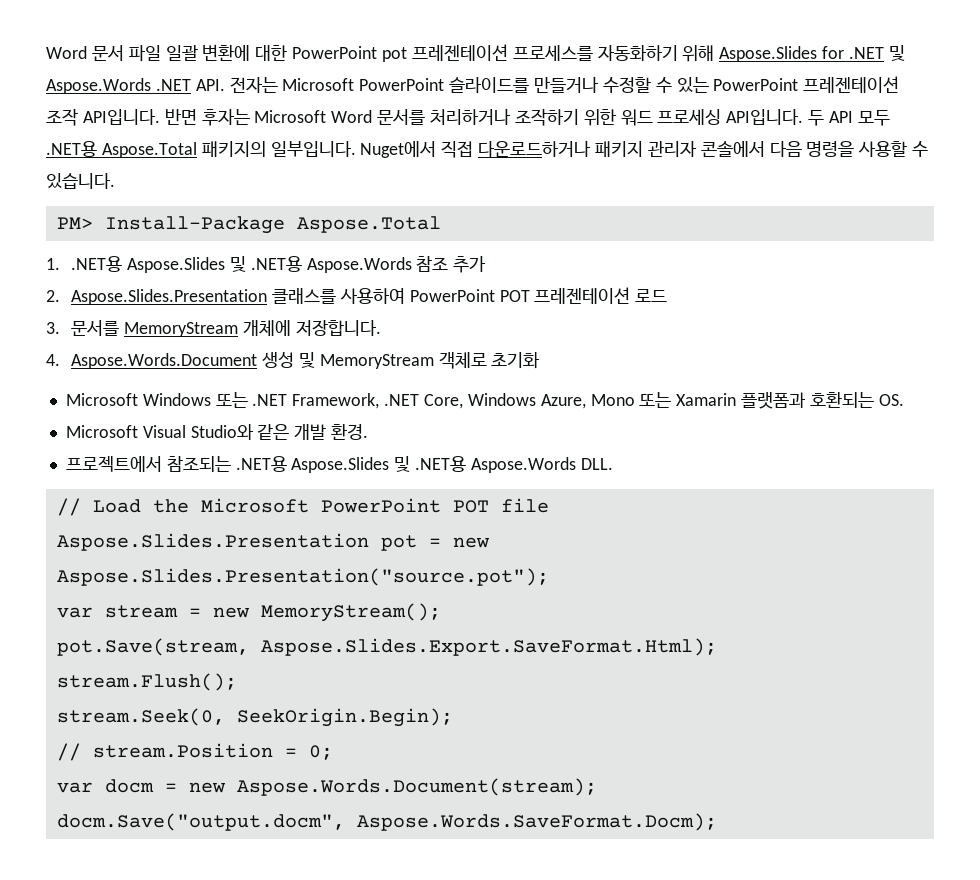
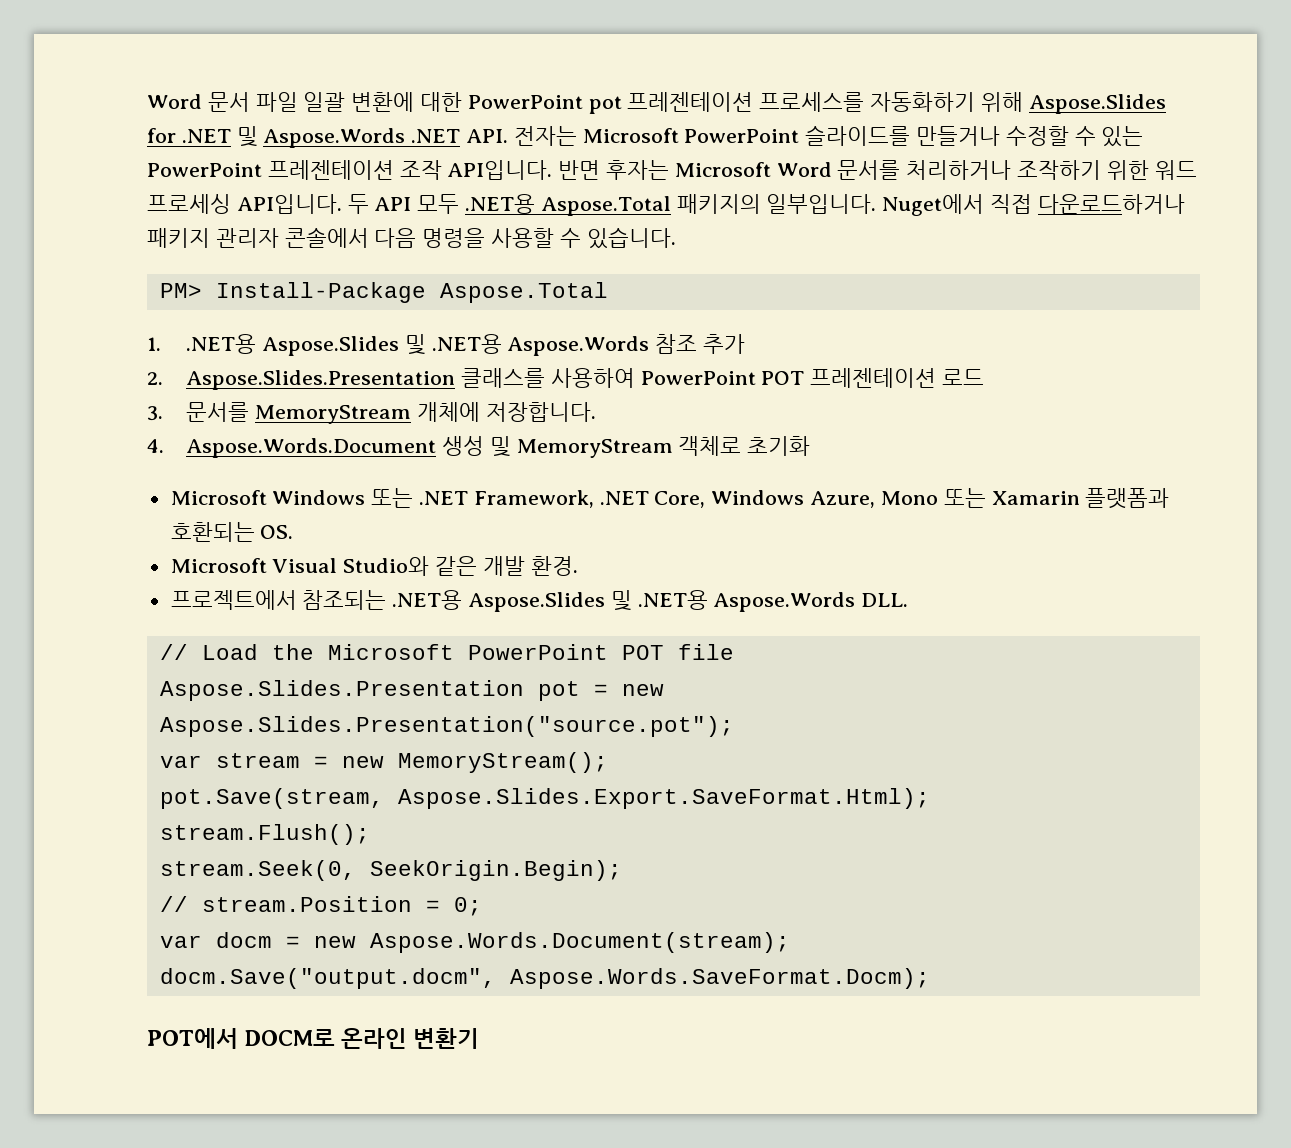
(717, 822) none -> [147,1028,480,1049] // POT에서 DOCM로 온라인 변환기

